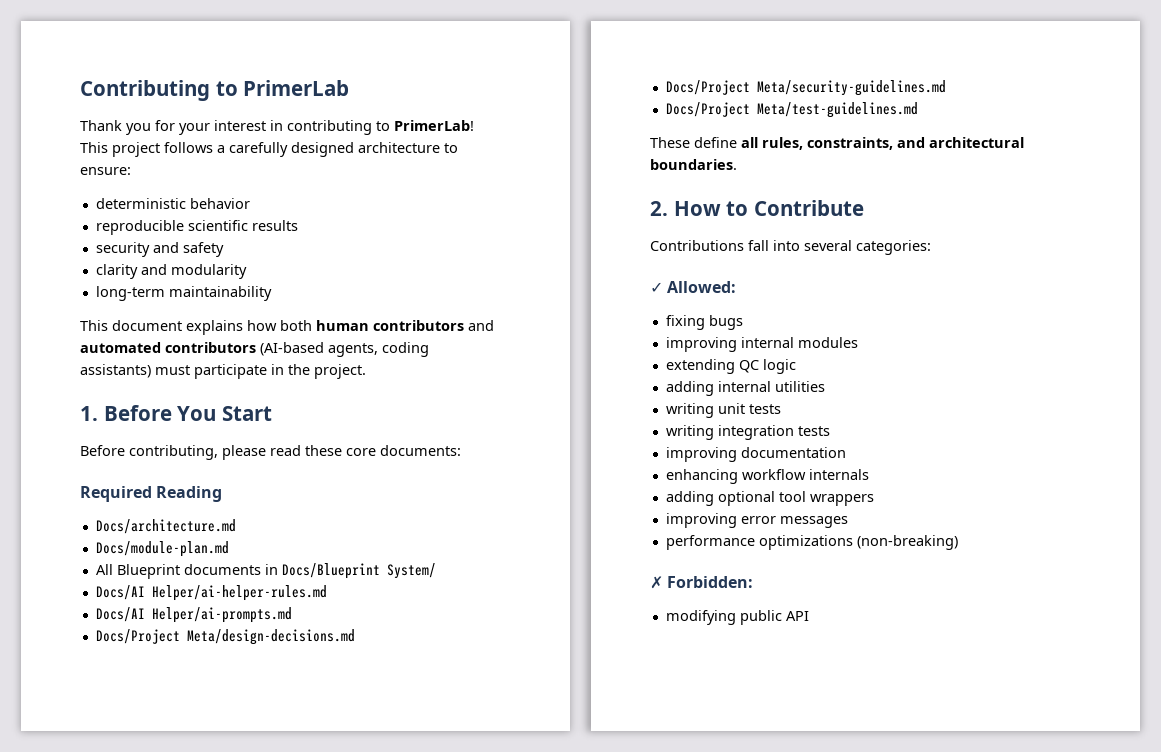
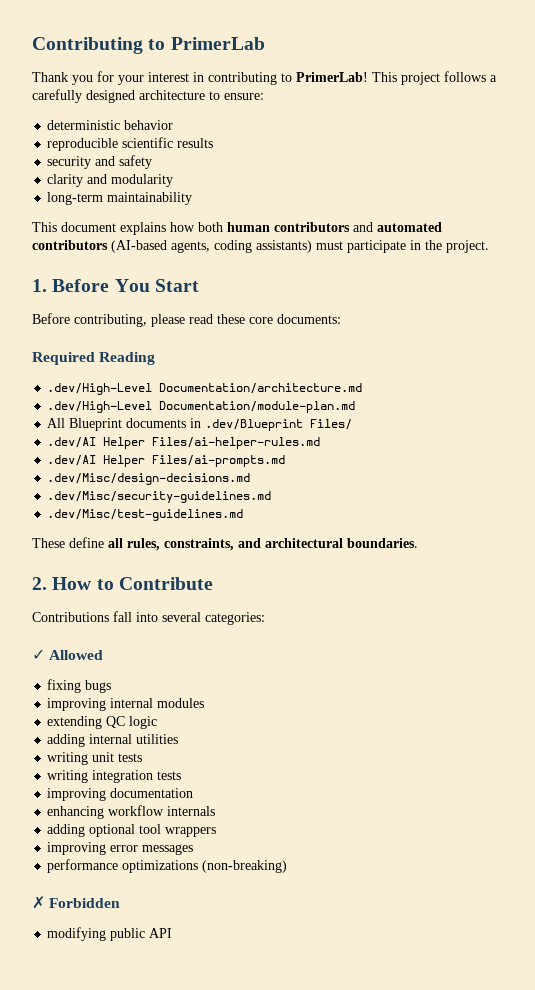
[95,519,236,534] [95,541,229,557] Docs/architecture.md // Docs/module-plan.md -> [47,383,363,395] [47,401,356,413] .dev/High-Level Documentation/architecture.md // .dev/High-Level Documentation/module-plan.md
[281,563,436,579] [95,585,327,601] [95,607,292,623] [95,629,355,645] [665,80,946,96] [665,102,918,118] Docs/Blueprint System/ // Docs/AI Helper/ai-helper-rules.md // Docs/AI Helper/ai-prompts.md // Docs/Project Meta/design-decisions.md // Docs/Project Meta/security-guidelines.md // Docs/Project Meta/test-guidelines.md -> [205,419,353,431] [47,437,321,449] [47,455,286,467] [47,473,251,485] [47,491,272,503] [47,509,244,521] .dev/Blueprint Files/ // .dev/AI Helper Files/ai-helper-rules.md // .dev/AI Helper Files/ai-prompts.md // .dev/Misc/design-decisions.md // .dev/Misc/security-guidelines.md // .dev/Misc/test-guidelines.md
[667,281,737,293] Allowed: -> [49,650,104,660] Allowed
[667,576,754,588] Forbidden: -> [49,898,121,908] Forbidden

